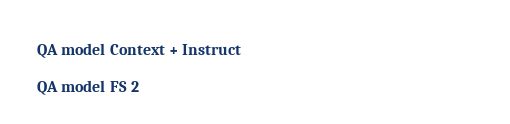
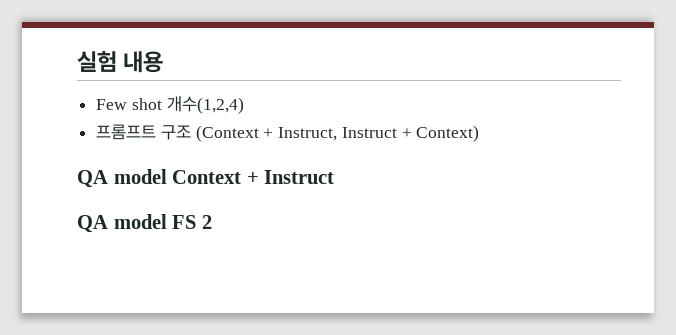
(37, 51) none -> [77,51,164,73] [96,96,244,114] [96,124,480,142] 실험 내용 // Few shot 개수(1,2,4) // 프롬프트 구조 (Context + Instruct, Instruct + Context) //

